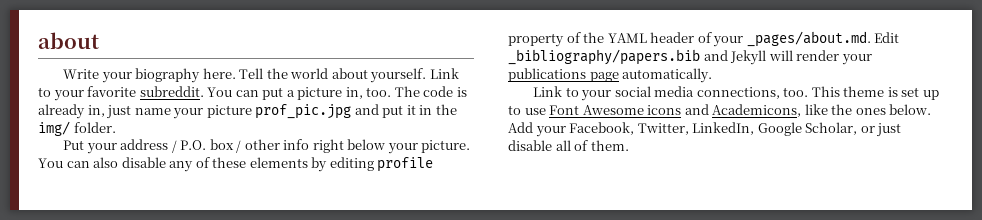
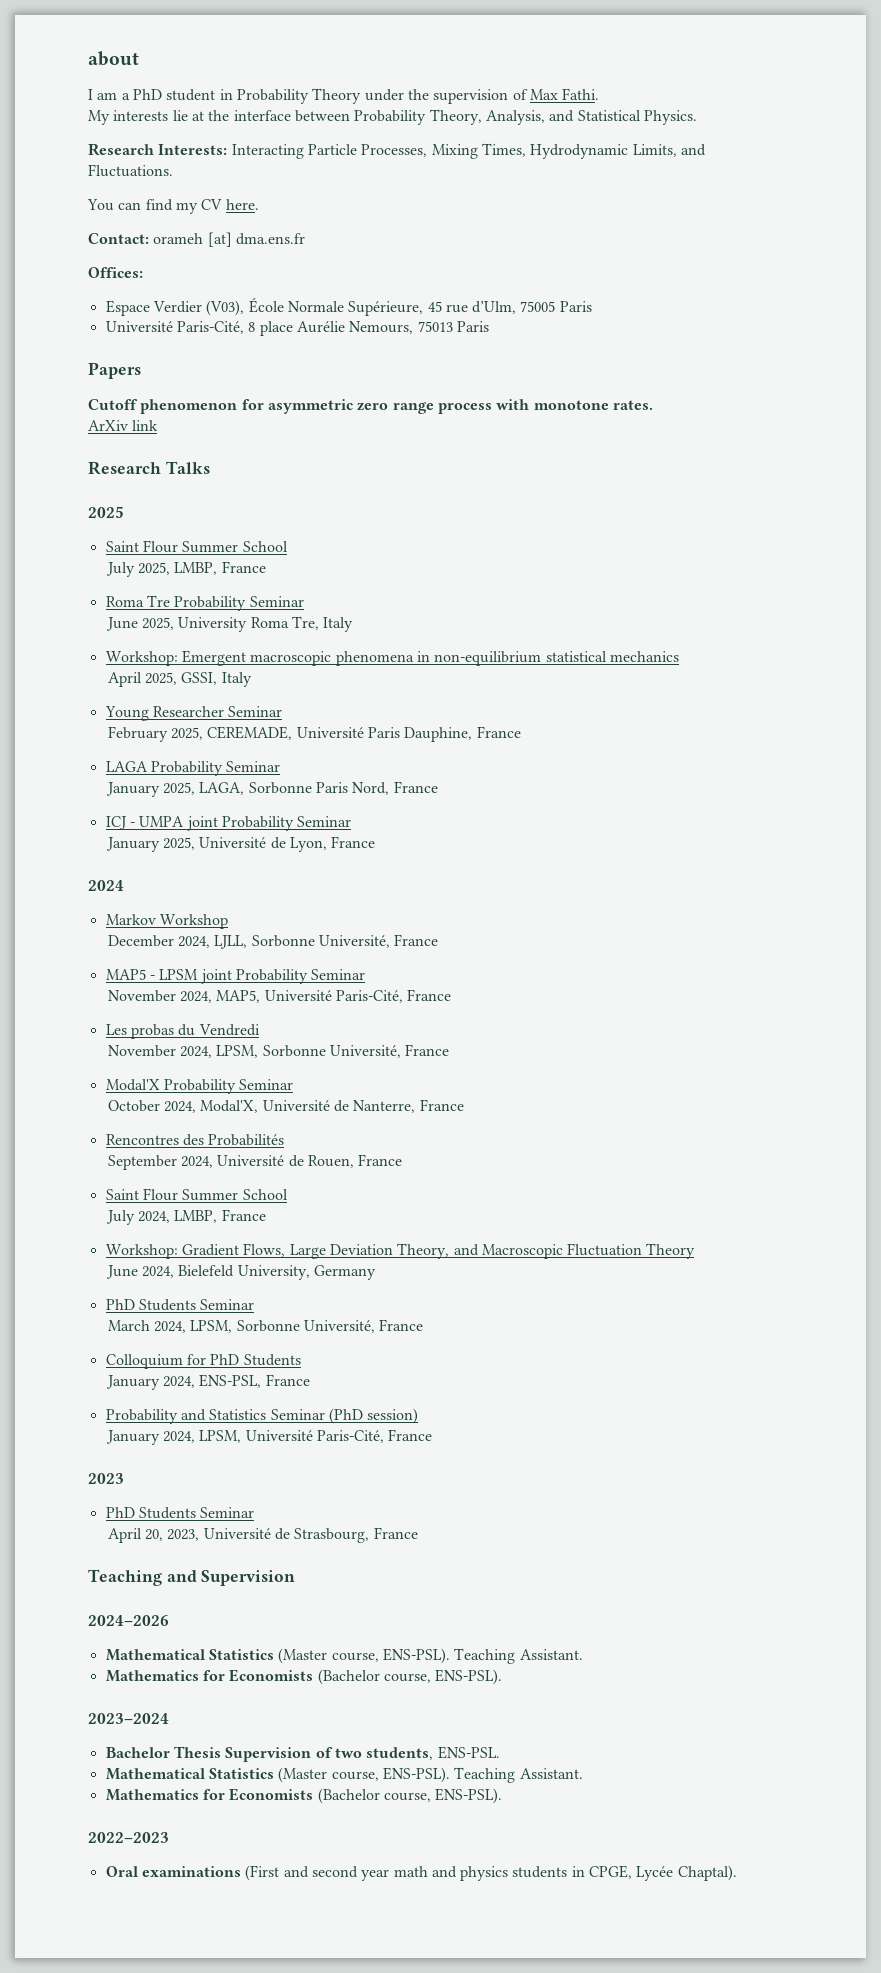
[63,68,459,83] [38,86,467,101] [38,104,457,119] [38,121,116,136] [63,139,471,154] [38,157,434,172] [508,31,900,47] [508,49,872,65] [508,68,713,83] [533,86,939,101] [508,104,932,117] [508,122,902,137] [508,140,629,151] Write your biography here. Tell the world about yourself. Link to your favorite subreddit. You can put a picture in, too. The code is already in, just name your picture prof_pic.jpg and put it in the img/ folder. // Put your address / P.O. box / other info right below your picture. You can also disable any of these elements by editing profile property of the YAML header of your _pages/about.md. Edit _bibliography/papers.bib and Jekyll will render your publications page automatically. // Link to your social media connections, too. This theme is set up to use Font Awesome icons and Academicons, like the ones below. Add your Facebook, Twitter, LinkedIn, Google Scholar, or just disable all of them. -> [88,88,600,104] [88,109,697,125] [88,143,706,159] [88,164,173,177] [87,199,259,214] [88,232,305,247] [88,267,143,278] [105,298,592,316] [105,321,489,336] [88,362,141,379] [88,399,653,414] [88,420,159,431] [88,461,210,475] [88,506,124,518] [105,540,288,553] [105,561,266,577] [105,595,304,611] [105,616,354,632] [105,650,679,666] [107,672,252,687] [104,706,283,721] [107,726,521,742] [105,761,281,776] [105,781,438,797] [105,816,352,831] [105,836,376,852] [88,880,124,891] [105,914,228,929] [107,934,439,949] [105,969,366,984] [107,989,452,1003] [105,1024,260,1039] [107,1044,450,1058] [105,1079,294,1094] [107,1099,464,1113] [105,1134,285,1146] [107,1154,403,1170] [105,1188,288,1201] [105,1209,266,1225] [105,1243,696,1259] [105,1265,377,1280] [105,1299,255,1311] [107,1319,424,1333] [105,1354,301,1369] [105,1374,310,1390] [105,1408,419,1424] [105,1429,433,1445] [88,1473,124,1484] [105,1507,255,1519] [107,1527,418,1543] [88,1569,296,1586] [88,1615,169,1626] [105,1648,583,1664] [105,1669,503,1685] [88,1713,169,1724] [105,1746,500,1762] [105,1767,583,1783] [105,1788,503,1804] [88,1832,169,1843] [105,1865,737,1881] I am a PhD student in Probability Theory under the supervision of Max Fathi. // My interests lie at the interface between Probability Theory, Analysis, and Statistical Physics. // Research Interests: Interacting Particle Processes, Mixing Times, Hydrodynamic Limits, and Fluctuations. // You can find my CV here. // Contact: orameh [at] dma.ens.fr // Offices: // Espace Verdier (V03), École Normale Supérieure, 45 rue d’Ulm, 75005 Paris // Université Paris-Cité, 8 place Aurélie Nemours, 75013 Paris // Papers // Cutoff phenomenon for asymmetric zero range process with monotone rates. // ArXiv link // Research Talks // 2025 // Saint Flour Summer School // July 2025, LMBP, France // Roma Tre Probability Seminar // June 2025, University Roma Tre, Italy // Workshop: Emergent macroscopic phenomena in non-equilibrium statistical mechanics // April 2025, GSSI, Italy // Young Researcher Seminar // February 2025, CEREMADE, Université Paris Dauphine, France // LAGA Probability Seminar // January 2025, LAGA, Sorbonne Paris Nord, France // ICJ - UMPA joint Probability Seminar // January 2025, Université de Lyon, France // 2024 // Markov Workshop // December 2024, LJLL, Sorbonne Université, France // MAP5 - LPSM joint Probability Seminar // November 2024, MAP5, Université Paris-Cité, France // Les probas du Vendredi // November 2024, LPSM, Sorbonne Université, France // Modal'X Probability Seminar // October 2024, Modal'X, Université de Nanterre, France // Rencontres des Probabilités // September 2024, Université de Rouen, France // Saint Flour Summer School // July 2024, LMBP, France // Workshop: Gradient Flows, Large Deviation Theory, and Macroscopic Fluctuation Theory // June 2024, Bielefeld University, Germany // PhD Students Seminar // March 2024, LPSM, Sorbonne Université, France // Colloquium for PhD Students // January 2024, ENS-PSL, France // Probability and Statistics Seminar (PhD session) // January 2024, LPSM, Université Paris-Cité, France // 2023 // PhD Students Seminar // April 20, 2023, Université de Strasbourg, France // Teaching and Supervision // 2024–2026 // Mathematical Statistics (Master course, ENS-PSL). Teaching Assistant. // Mathematics for Economists (Bachelor course, ENS-PSL). // 2023–2024 // Bachelor Thesis Supervision of two students, ENS-PSL. // Mathematical Statistics (Master course, ENS-PSL). Teaching Assistant. // Mathematics for Economists (Bachelor course, ENS-PSL). // 2022–2023 // Oral examinations (First and second year math and physics students in CPGE, Lycée Chaptal).

